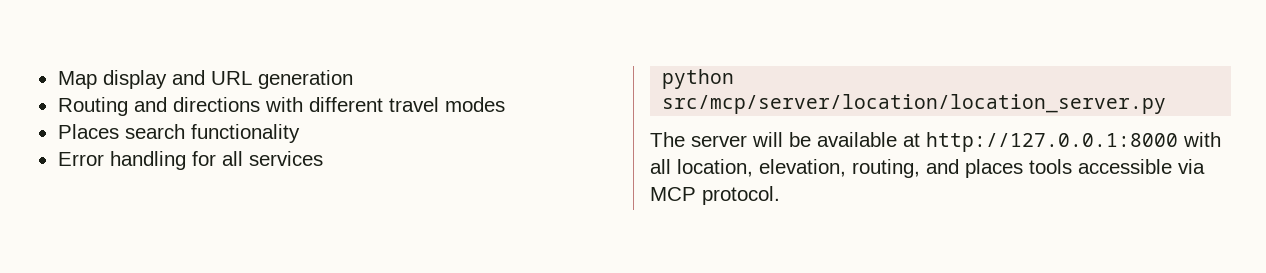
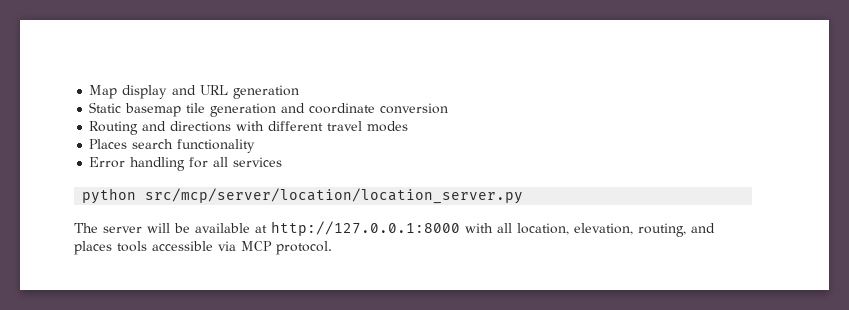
(353, 79) none -> [89,102,449,117] // Static basemap tile generation and coordinate conversion

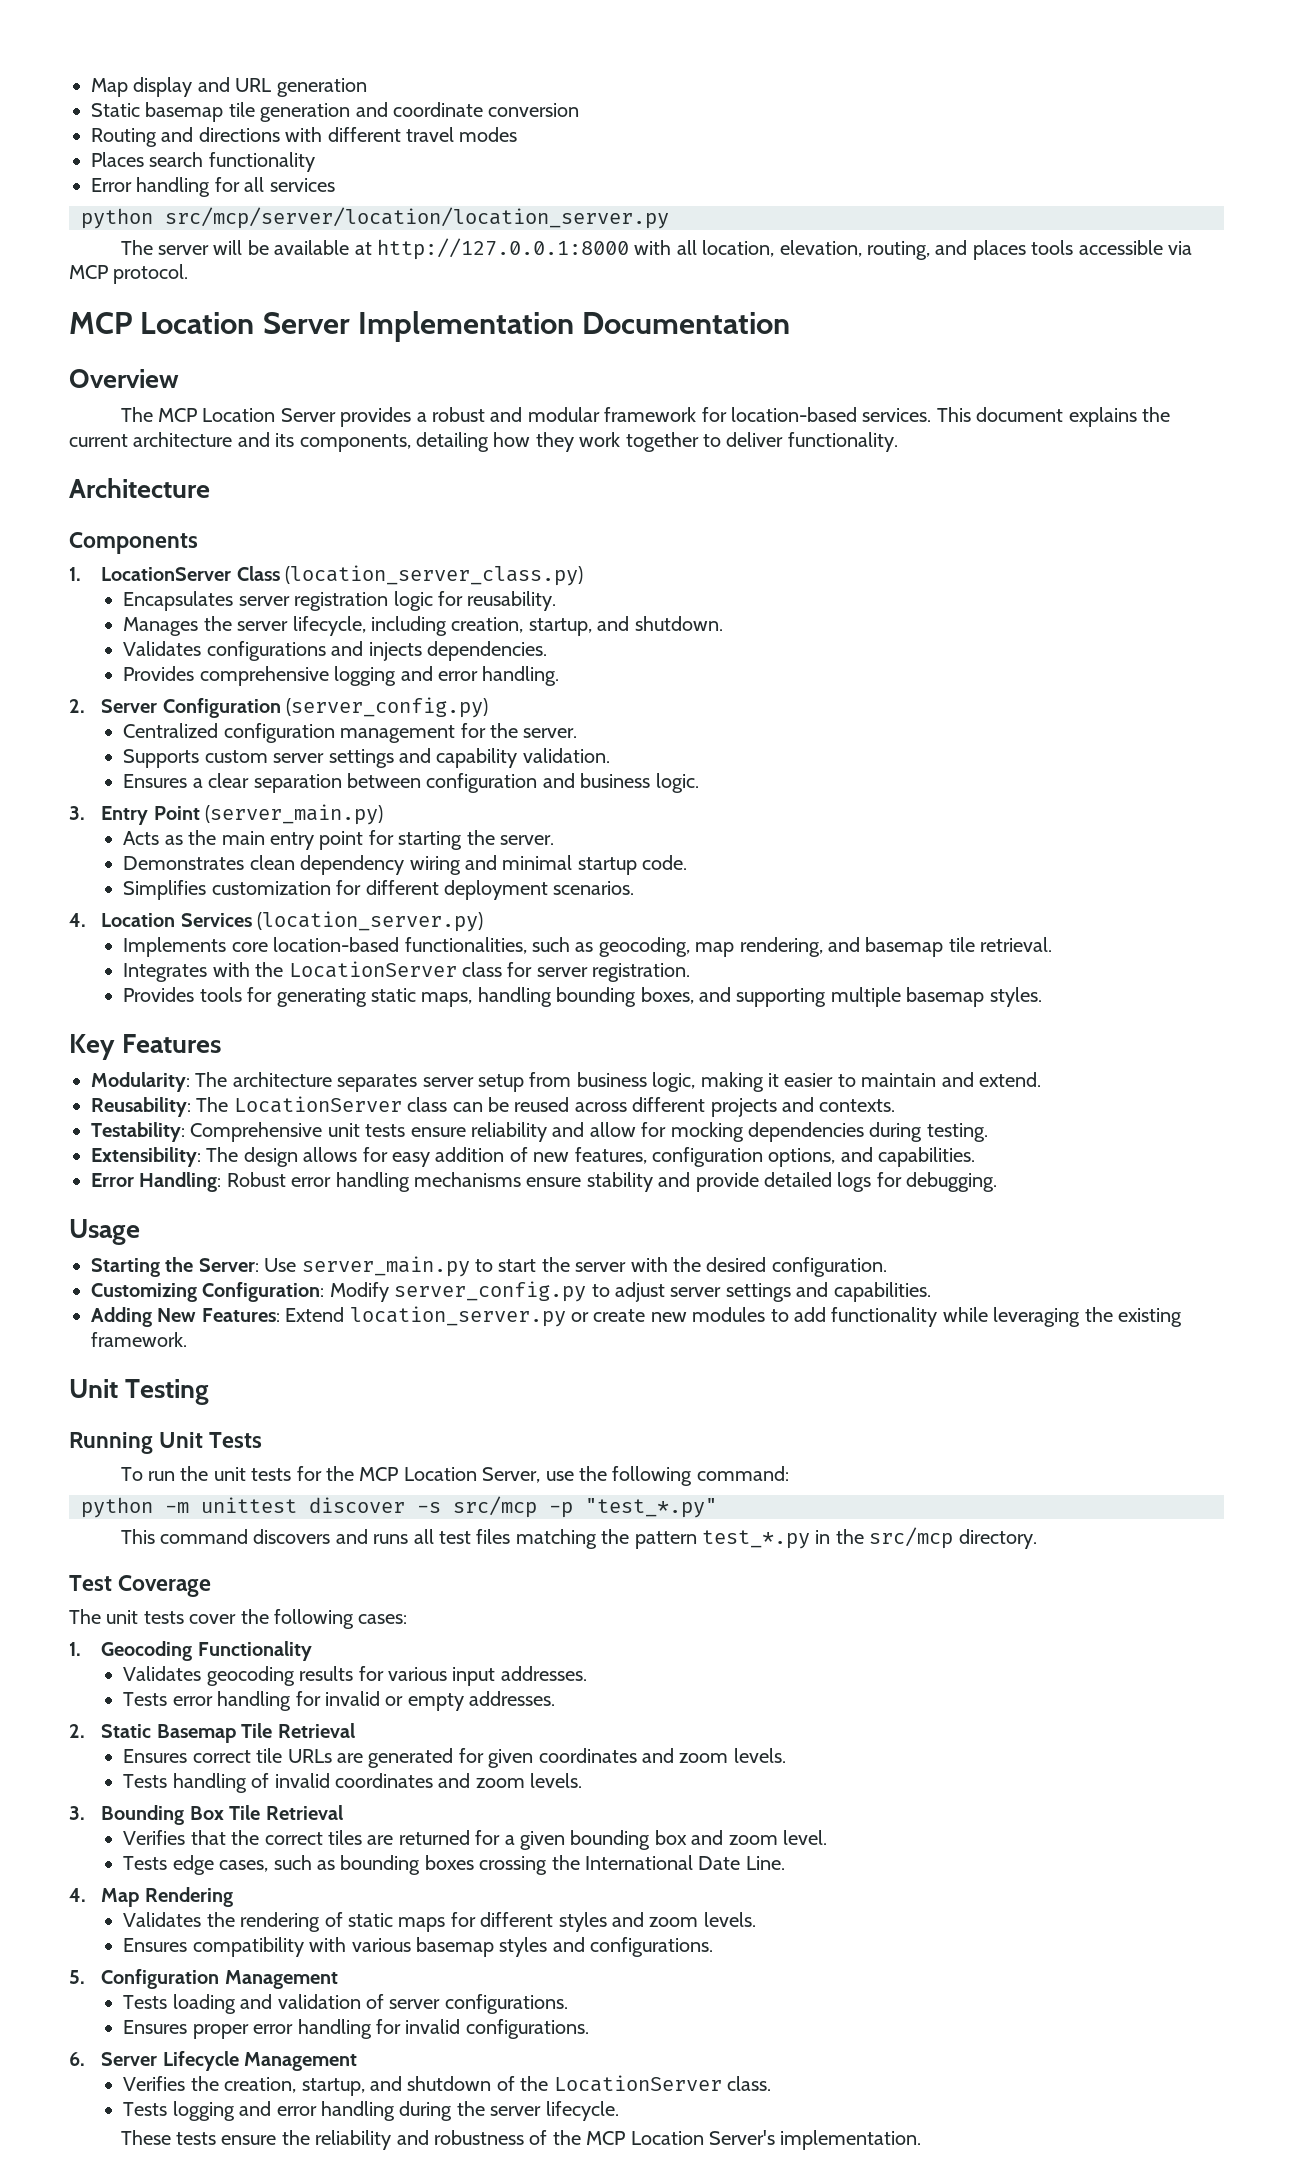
(332, 248) none -> [69,311,791,342] [69,369,179,388] [120,407,1170,427] [69,432,898,452] [69,478,210,498] [69,532,198,554] [69,565,584,586] [123,591,557,611] [123,616,723,636] [123,641,548,661] [123,666,560,686] [69,697,489,718] [123,723,578,743] [123,748,610,768] [123,773,699,793] [69,804,384,825] [123,830,555,850] [123,855,688,875] [123,880,635,900] [69,911,484,932] [123,937,1053,957] [123,961,691,982] [123,987,1042,1007] [69,1034,222,1060] [91,1072,1041,1092] [91,1096,896,1117] [91,1122,988,1142] [91,1147,976,1167] [91,1172,998,1192] [69,1219,140,1245] [91,1256,887,1277] [91,1281,931,1302] [91,1306,1182,1327] [91,1332,187,1347] [69,1379,210,1405] [69,1432,263,1454] [120,1466,789,1486] [81,1496,717,1518] [120,1527,1037,1549] [69,1575,212,1597] [69,1609,408,1629] [69,1641,312,1661] [123,1666,587,1686] [123,1691,556,1711] [69,1723,355,1743] [123,1748,786,1768] [123,1773,583,1793] [69,1805,343,1825] [123,1830,828,1850] [123,1855,785,1875] [69,1887,233,1907] [123,1912,756,1932] [123,1937,714,1957] [69,1969,338,1989] [123,1994,568,2014] [123,2019,589,2039] [69,2051,358,2071] [123,2075,772,2096] [123,2101,619,2121] [120,2130,922,2150] // MCP Location Server Implementation Documentation // Overview // The MCP Location Server provides a robust and modular framework for location-based services. This document explains the current architecture and its components, detailing how they work together to deliver functionality. // Architecture // Components // 1. LocationServer Class (location_server_class.py) // Encapsulates server registration logic for reusability. // Manages the server lifecycle, including creation, startup, and shutdown. // Validates configurations and injects dependencies. // Provides comprehensive logging and error handling. // 2. Server Configuration (server_config.py) // Centralized configuration management for the server. // Supports custom server settings and capability validation. // Ensures a clear separation between configuration and business logic. // 3. Entry Point (server_main.py) // Acts as the main entry point for starting the server. // Demonstrates clean dependency wiring and minimal startup code. // Simplifies customization for different deployment scenarios. // 4. Location Services (location_server.py) // Implements core location-based functionalities, such as geocoding, map rendering, and basemap tile retrieval. // Integrates with the LocationServer class for server registration. // Provides tools for generating static maps, handling bounding boxes, and supporting multiple basemap styles. // Key Features // Modularity: The architecture separates server setup from business logic, making it easier to maintain and extend. // Reusability: The LocationServer class can be reused across different projects and contexts. // Testability: Comprehensive unit tests ensure reliability and allow for mocking dependencies during testing. // Extensibility: The design allows for easy addition of new features, configuration options, and capabilities. // Error Handling: Robust error handling mechanisms ensure stability and provide detailed logs for debugging. // Usage // Starting the Server: Use server_main.py to start the server with the desired configuration. // Customizing Configuration: Modify server_config.py to adjust server settings and capabilities. // Adding New Features: Extend location_server.py or create new modules to add functionality while leveraging the existing framework. // Unit Testing // Running Unit Tests // To run the unit tests for the MCP Location Server, use the following command: // python -m unittest discover -s src/mcp -p "test_*.py" // This command discovers and runs all test files matching the pattern test_*.py in the src/mcp directory. // Test Coverage // The unit tests cover the following cases: // 1. Geocoding Functionality // Validates geocoding results for various input addresses. // Tests error handling for invalid or empty addresses. // 2. Static Basemap Tile Retrieval // Ensures correct tile URLs are generated for given coordinates and zoom levels. // Tests handling of invalid coordinates and zoom levels. // 3. Bounding Box Tile Retrieval // Verifies that the correct tiles are returned for a given bounding box and zoom level. // Tests edge cases, such as bounding boxes crossing the International Date Line. // 4. Map Rendering // Validates the rendering of static maps for different styles and zoom levels. // Ensures compatibility with various basemap styles and configurations. // 5. Configuration Management // Tests loading and validation of server configurations. // Ensures proper error handling for invalid configurations. // 6. Server Lifecycle Management // Verifies the creation, startup, and shutdown of the LocationServer class. // Tests logging and error handling during the server lifecycle. // These tests ensure the reliability and robustness of the MCP Location Server's implementation.

